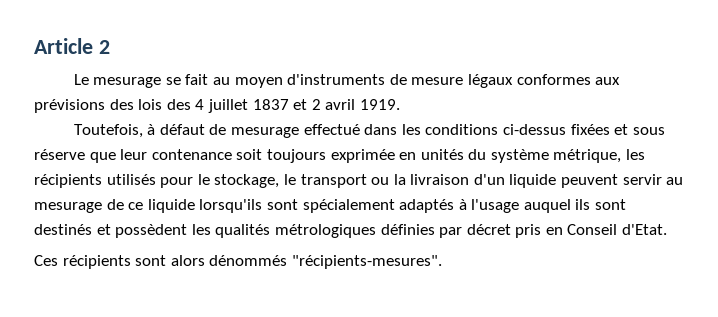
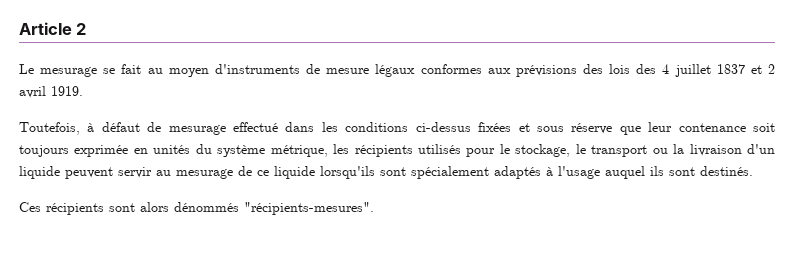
[34,224,668,238] destinés et possèdent les qualités métrologiques définies par décret pris en Conseil d'Etat. -> [700,166,753,176] destinés.

